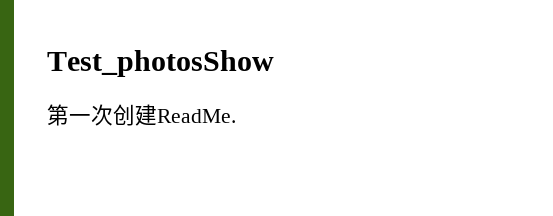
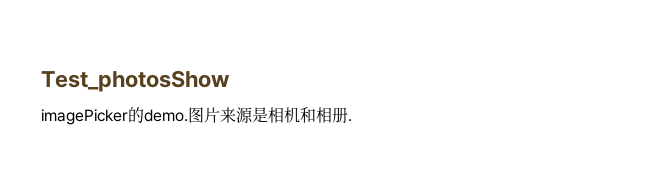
[47,104,236,126] 第一次创建ReadMe. -> [41,107,352,125] imagePicker的demo.图片来源是相机和相册.

